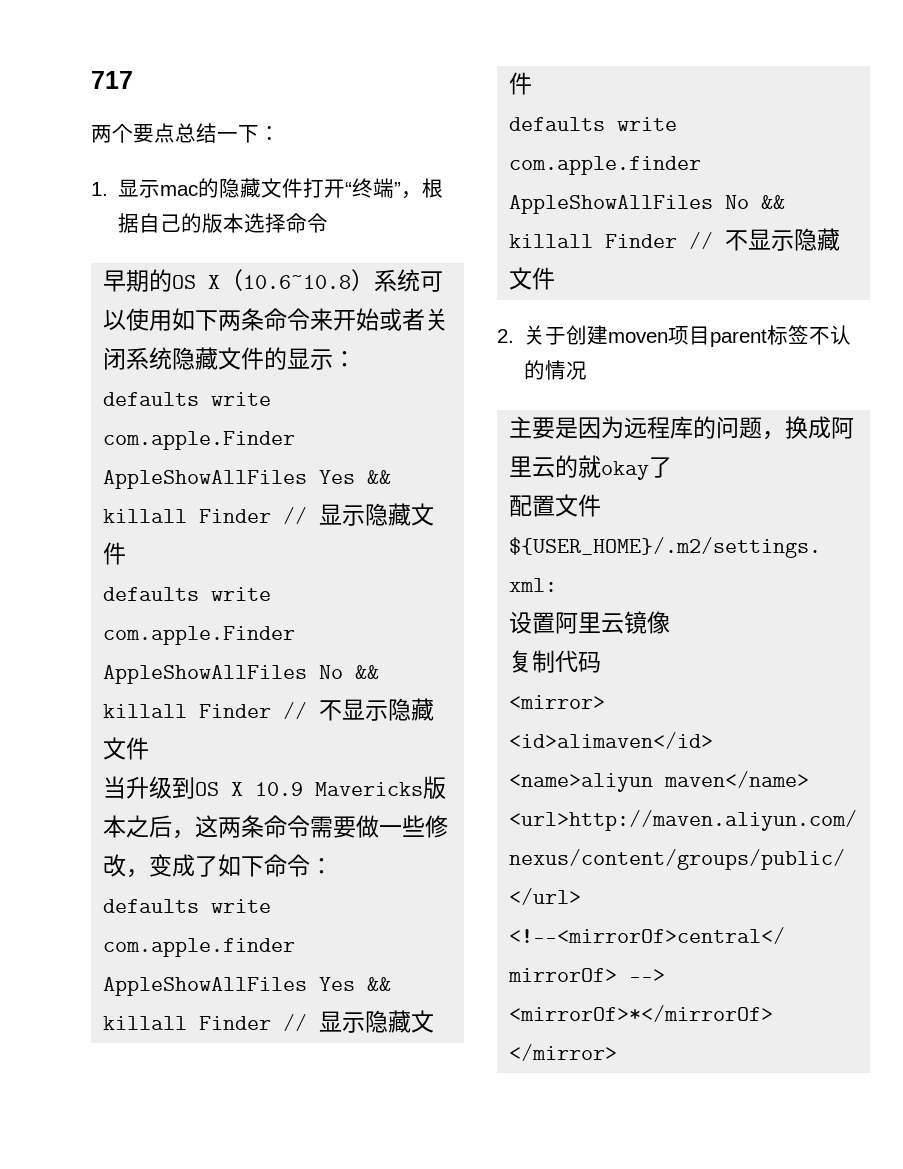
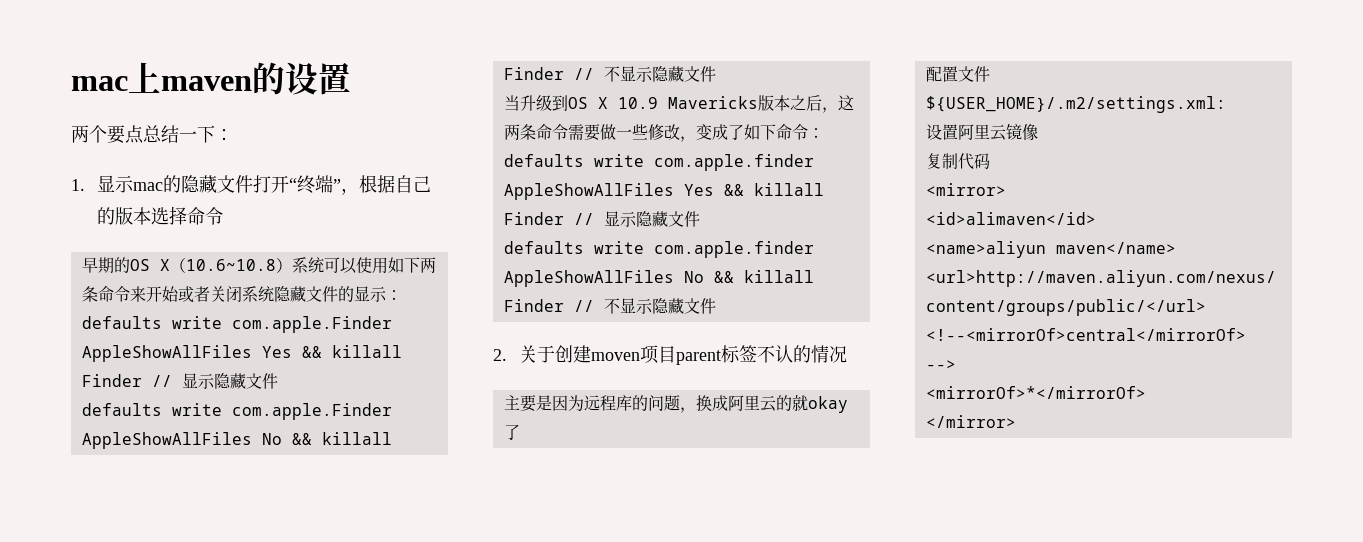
[91,71,133,89] 717 -> [71,62,351,95] mac上maven的设置

